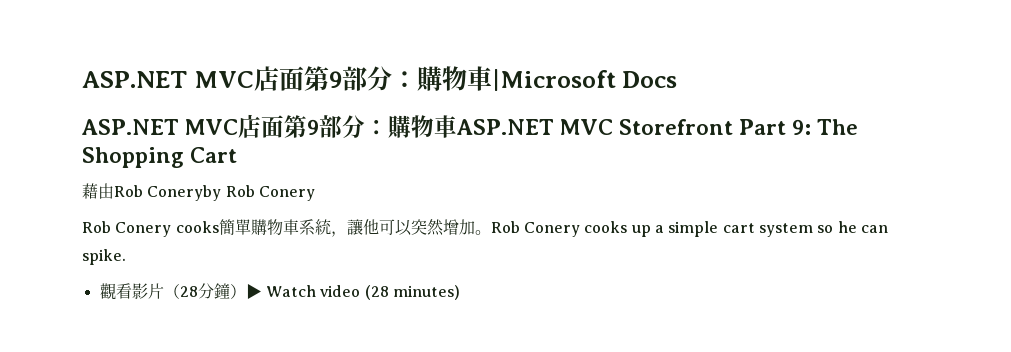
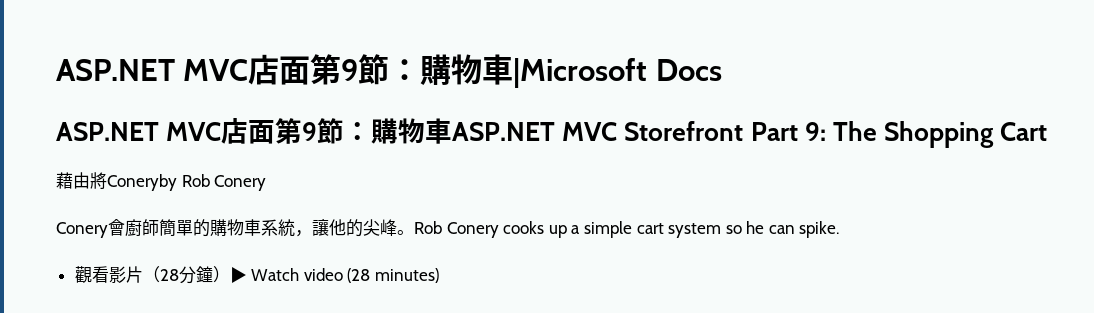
[82,66,392,91] ASP.NET MVC店面第9部分 -> [56,54,390,85] ASP.NET MVC店面第9節
[319,115,366,138] 部分 -> [317,118,345,144] 節
[114,185,143,197] Rob -> [90,172,107,189] 將
[82,219,251,237] Rob Conery cooks簡單 -> [56,219,210,238] Conery會廚師簡單的
[378,219,475,236] 可以突然增加 -> [346,219,397,237] 的尖峰

